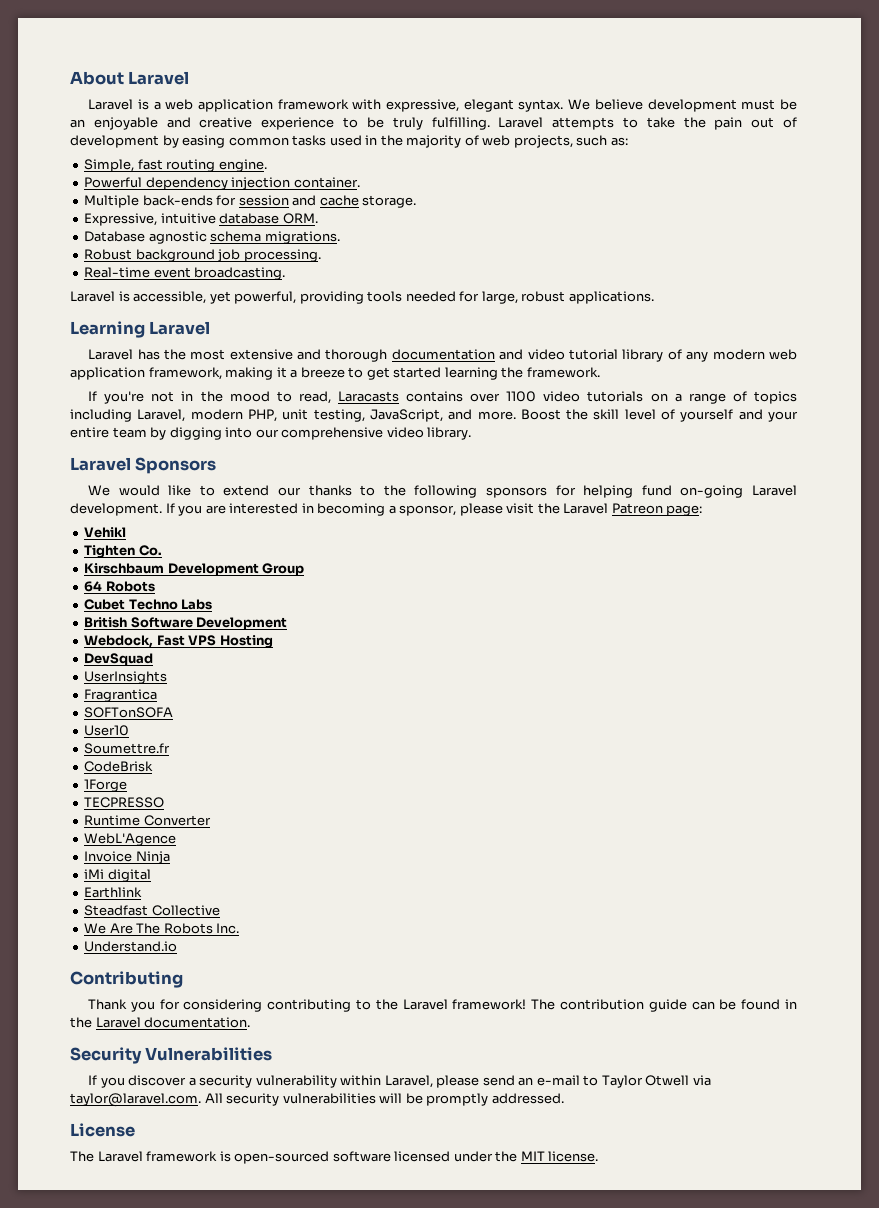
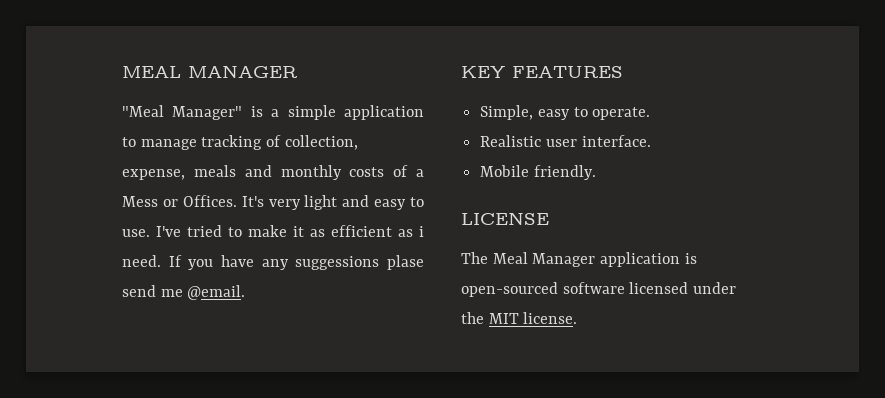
[70,71,190,85] [88,99,797,112] [70,117,797,130] [70,135,628,148] [84,159,267,172] [84,177,360,190] [84,195,417,208] [84,213,318,226] [84,231,340,244] [84,249,321,262] [84,267,286,280] [70,291,654,304] [70,321,211,338] [88,349,798,362] [70,367,600,380] [88,391,798,404] [70,409,798,422] [70,427,472,440] [70,457,217,474] [88,485,797,498] [70,503,703,516] [84,527,127,538] [84,545,162,558] [84,563,305,576] [84,581,155,592] [84,599,213,610] [84,617,288,630] [84,635,273,648] [84,653,154,666] [84,671,168,684] [84,689,158,702] [84,707,174,718] [84,725,130,736] [84,743,171,754] [84,761,154,772] [84,779,128,792] [84,797,165,808] [84,815,211,826] [84,833,177,846] [84,851,170,864] [84,869,151,882] [84,887,143,898] [84,905,220,916] [84,923,240,934] [84,941,178,952] [70,971,183,988] [88,999,798,1012] [70,1017,251,1028] [70,1047,273,1064] [88,1075,711,1088] [70,1093,564,1107] [70,1123,135,1137] [70,1151,218,1162] About Laravel // Laravel is a web application framework with expressive, elegant syntax. We believe development must be an enjoyable and creative experience to be truly fulfilling. Laravel attempts to take the pain out of development by easing common tasks used in the majority of web projects, such as: // Simple, fast routing engine. // Powerful dependency injection container. // Multiple back-ends for session and cache storage. // Expressive, intuitive database ORM. // Database agnostic schema migrations. // Robust background job processing. // Real-time event broadcasting. // Laravel is accessible, yet powerful, providing tools needed for large, robust applications. // Learning Laravel // Laravel has the most extensive and thorough documentation and video tutorial library of any modern web application framework, making it a breeze to get started learning the framework. // If you're not in the mood to read, Laracasts contains over 1100 video tutorials on a range of topics including Laravel, modern PHP, unit testing, JavaScript, and more. Boost the skill level of yourself and your entire team by digging into our comprehensive video library. // Laravel Sponsors // We would like to extend our thanks to the following sponsors for helping fund on-going Laravel development. If you are interested in becoming a sponsor, please visit the Laravel Patreon page: // Vehikl // Tighten Co. // Kirschbaum Development Group // 64 Robots // Cubet Techno Labs // British Software Development // Webdock, Fast VPS Hosting // DevSquad // UserInsights // Fragrantica // SOFTonSOFA // User10 // Soumettre.fr // CodeBrisk // 1Forge // TECPRESSO // Runtime Converter // WebL'Agence // Invoice Ninja // iMi digital // Earthlink // Steadfast Collective // We Are The Robots Inc. // Understand.io // Contributing // Thank you for considering contributing to the Laravel framework! The contribution guide can be found in the Laravel documentation. // Security Vulnerabilities // If you discover a security vulnerability within Laravel, please send an e-mail to Taylor Otwell via taylor@laravel.com. All security vulnerabilities will be promptly addressed. // License // The Laravel framework -> [122,65,298,78] [122,105,424,120] [122,135,358,150] [122,165,424,180] [122,195,424,210] [122,225,424,237] [122,255,424,270] [122,285,246,300] [461,66,623,78] [480,105,651,120] [480,135,651,147] [480,165,596,180] [461,212,549,225] [461,252,681,267] MEAL MANAGER // "Meal Manager" is a simple application to manage tracking of collection, expense, meals and monthly costs of a Mess or Offices. It's very light and easy to use. I've tried to make it as efficient as i need. If you have any suggessions plase send me @email. // KEY FEATURES // Simple, easy to operate. // Realistic user interface. // Mobile friendly. // LICENSE // The Meal Manager application

